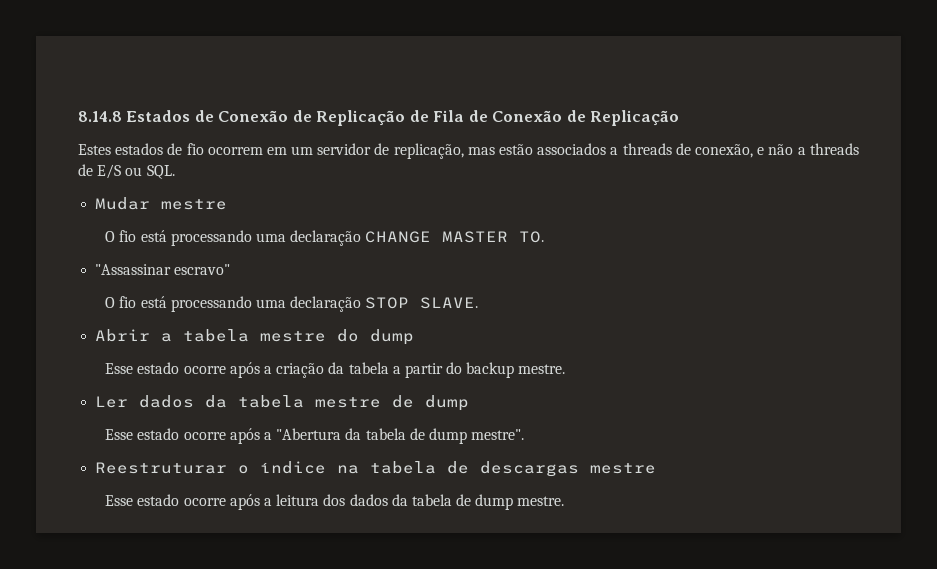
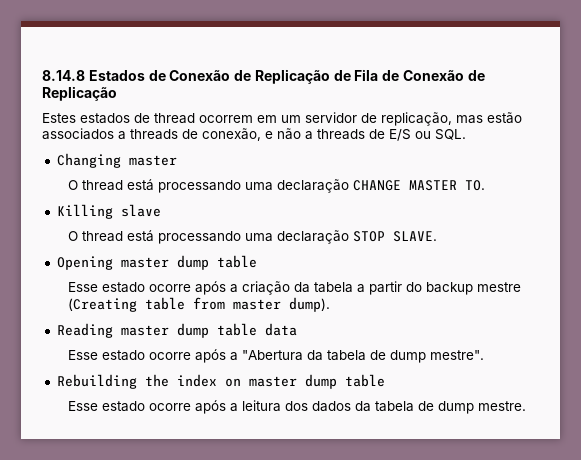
[186,143,204,155] fio -> [154,113,195,124] thread
[95,197,228,210] [105,230,137,242] Mudar mestre // O fio -> [56,153,177,168] [67,180,123,191] Changing master // O thread
[95,264,231,275] [105,296,137,308] "Assassinar escravo" // O fio -> [56,204,161,219] [67,231,123,242] Killing slave // O thread
[95,329,415,345] Abrir a tabela mestre do dump -> [56,255,257,270] Opening master dump table
[518,364,566,374] [95,395,470,411] mestre. // Ler dados da tabela mestre de dump -> [476,282,521,292] [67,297,330,312] [56,323,297,338] mestre (Creating table from master dump). // Reading master dump table data
[95,461,657,477] Reestruturar o índice na tabela de descargas mestre -> [56,374,385,389] Rebuilding the index on master dump table

